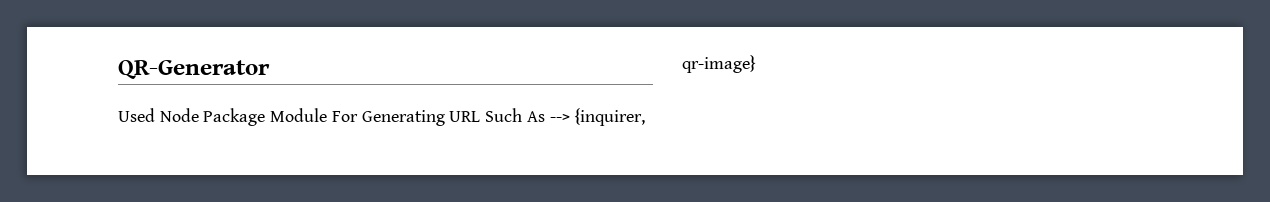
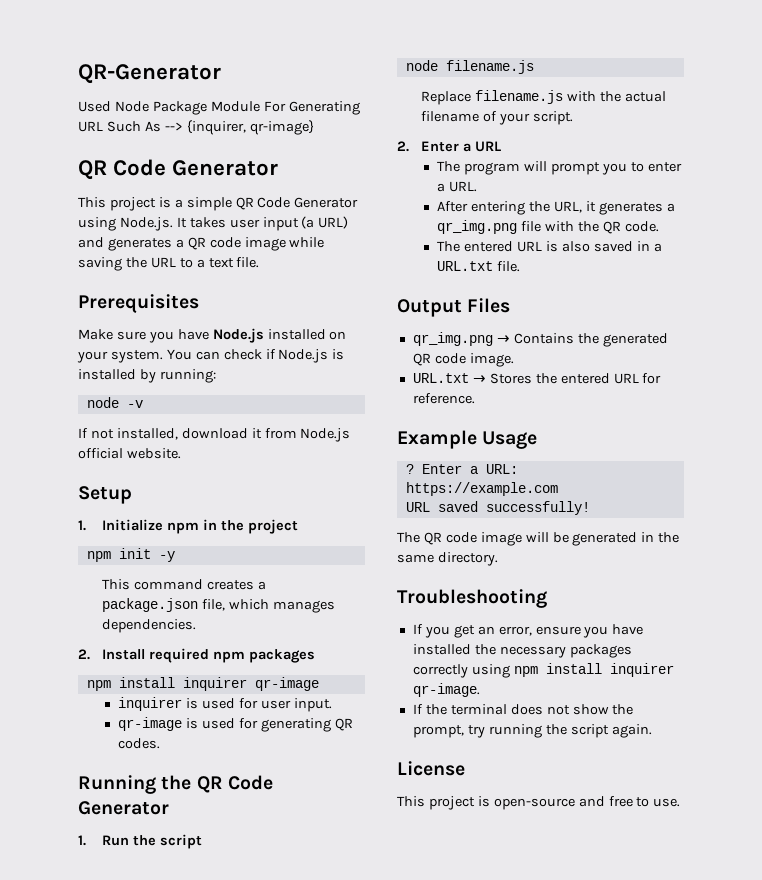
(756, 64) none -> [78,159,279,180] [78,197,359,211] [78,216,349,231] [78,237,325,251] [78,257,260,271] [78,294,199,313] [78,328,347,343] [77,349,345,363] [78,369,216,383] [86,397,143,408] [78,428,351,442] [78,448,181,459] [78,486,132,504] [78,519,299,534] [86,548,175,562] [102,579,267,590] [102,598,336,613] [102,619,197,633] [78,648,316,663] [86,677,319,691] [118,697,332,712] [118,717,353,732] [118,738,161,749] [78,775,273,794] [78,801,169,815] [78,834,203,849] [405,60,534,74] [421,90,667,105] [421,111,574,125] [397,141,502,152] [437,161,682,175] [437,181,478,192] [437,201,675,215] [437,220,659,234] [437,241,662,252] [437,261,521,272] [397,298,511,317] [412,332,668,347] [412,353,514,367] [412,373,662,384] [412,393,475,404] [397,430,538,449] [405,464,518,474] [405,482,558,496] [405,501,590,515] [397,532,680,546] [397,552,498,566] [397,589,547,608] [412,624,644,638] [412,644,632,658] [412,663,674,678] [412,683,480,697] [412,704,634,715] [412,724,652,738] [397,761,465,776] [397,796,681,810] // QR Code Generator // This project is a simple QR Code Generator using Node.js. It takes user input (a URL) and generates a QR code image while saving the URL to a text file. // Prerequisites // Make sure you have Node.js installed on your system. You can check if Node.js is installed by running: // node -v // If not installed, download it from Node.js official website. // Setup // 1. Initialize npm in the project // npm init -y // This command creates a package.json file, which manages dependencies. // 2. Install required npm packages // npm install inquirer qr-image // inquirer is used for user input. // qr-image is used for generating QR codes. // Running the QR Code Generator // 1. Run the script // node filename.js // Replace filename.js with the actual filename of your script. // 2. Enter a URL // The program will prompt you to enter a URL. // After entering the URL, it generates a qr_img.png file with the QR code. // The entered URL is also saved in a URL.txt file. // Output Files // qr_img.png → Contains the generated QR code image. // URL.txt → Stores the entered URL for reference. // Example Usage // ? Enter a URL: https://example.com // URL saved successfully! // The QR code image will be generated in the same directory. // Troubleshooting // If you get an error, ensure you have installed the necessary packages correctly using npm install inquirer qr-image. // If the terminal does not show the prompt, try running the script again. // License // This project is open-source and free to use.

